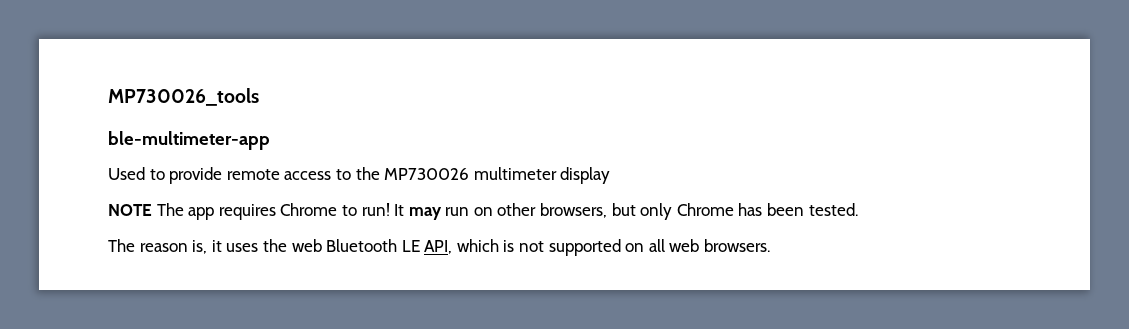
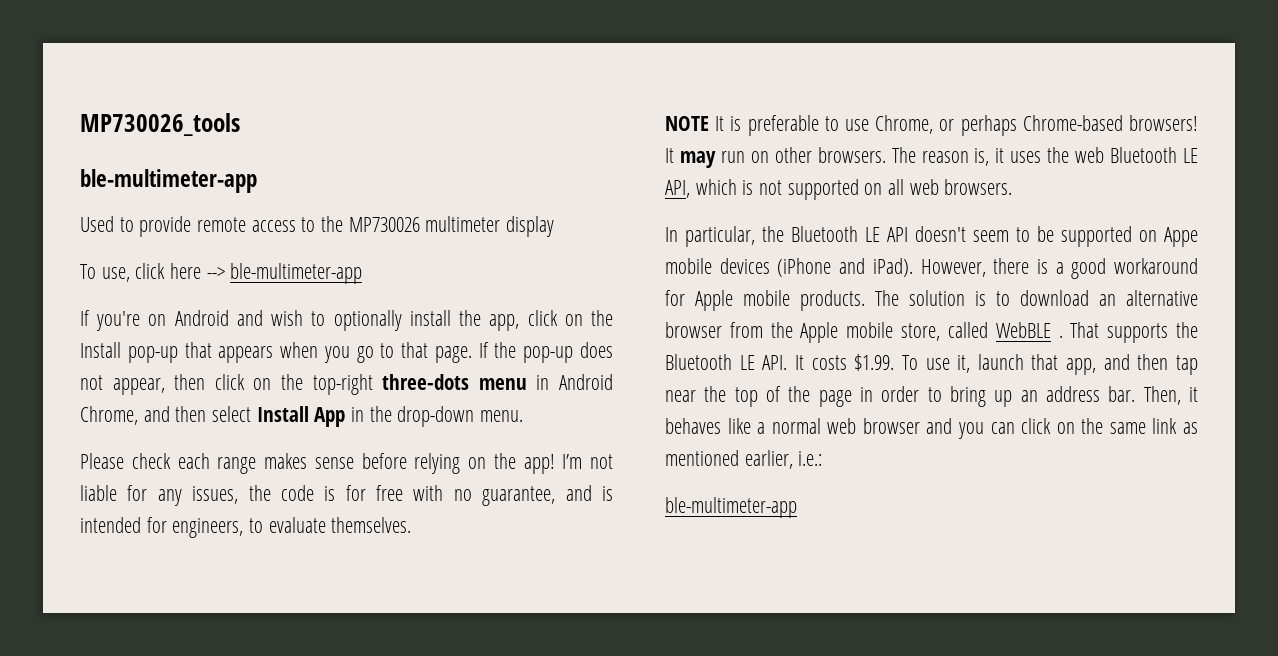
[108,203,390,220] NOTE The app requires Chrome to run! -> [80,263,363,284] [80,310,613,331] [80,342,613,363] [80,374,613,395] [80,406,524,427] [80,453,613,474] [80,485,613,506] [80,517,412,538] [665,115,1198,136] To use, click here --> ble-multimeter-app // If you're on Android and wish to optionally install the app, click on the Install pop-up that appears when you go to that page. If the pop-up does not appear, then click on the top-right three-dots menu in Android Chrome, and then select Install App in the drop-down menu. // Please check each range makes sense before relying on the app! I’m not liable for any issues, the code is for free with no guarantee, and is intended for engineers, to evaluate themselves. // NOTE It is preferable to use Chrome, or perhaps Chrome-based browsers!
[540,203,858,220] browsers, but only Chrome has been tested. // -> [817,147,886,163] browsers.
(771, 245) none -> [665,226,1198,247] [665,258,1198,279] [665,290,1198,311] [665,322,1198,343] [665,354,1198,375] [665,386,1198,407] [665,418,1198,439] [665,450,823,469] [665,497,797,518] // In particular, the Bluetooth LE API doesn't seem to be supported on Appe mobile devices (iPhone and iPad). However, there is a good workaround for Apple mobile products. The solution is to download an alternative browser from the Apple mobile store, called WebBLE . That supports the Bluetooth LE API. It costs $1.99. To use it, launch that app, and then tap near the top of the page in order to bring up an address bar. Then, it behaves like a normal web browser and you can click on the same link as mentioned earlier, i.e.: // ble-multimeter-app

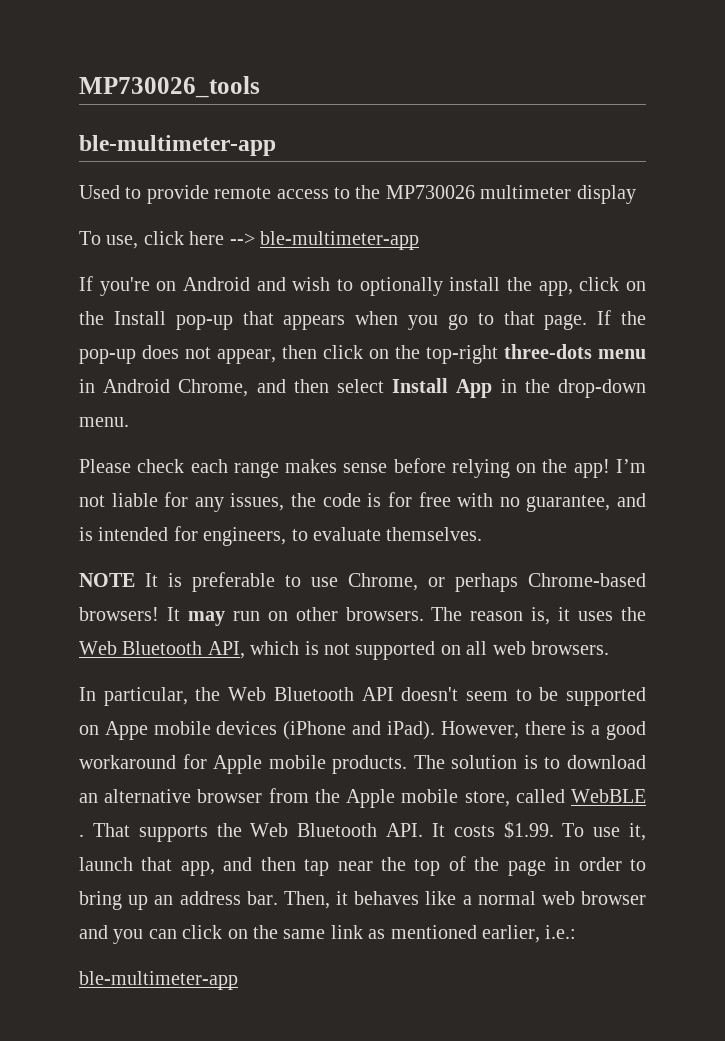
[1075,147,1198,163] web Bluetooth LE -> [79,641,203,655] Web Bluetooth
[791,226,880,242] Bluetooth LE -> [228,687,354,701] Web Bluetooth
[665,354,755,370] Bluetooth LE -> [250,823,378,837] Web Bluetooth

